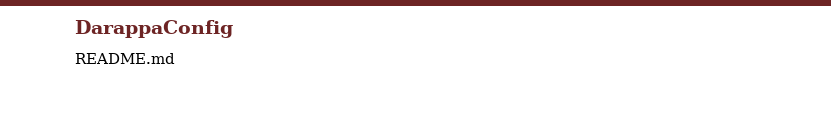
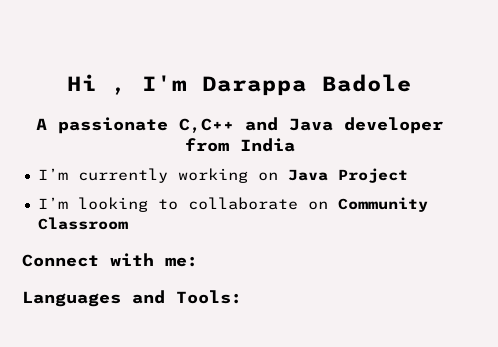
[75,20,233,38] [75,53,175,64] DarappaConfig // README.md -> [67,74,412,96] [36,117,443,134] [184,138,295,152] [37,168,408,183] [37,197,428,212] [37,217,128,230] [22,253,198,267] [22,290,242,307] Hi , I'm Darappa Badole // A passionate C,C++ and Java developer from India // I’m currently working on Java Project // I’m looking to collaborate on Community Classroom // Connect with me: // Languages and Tools:

